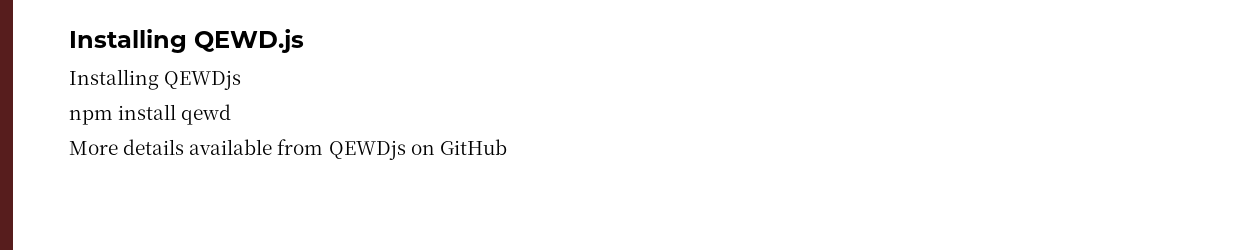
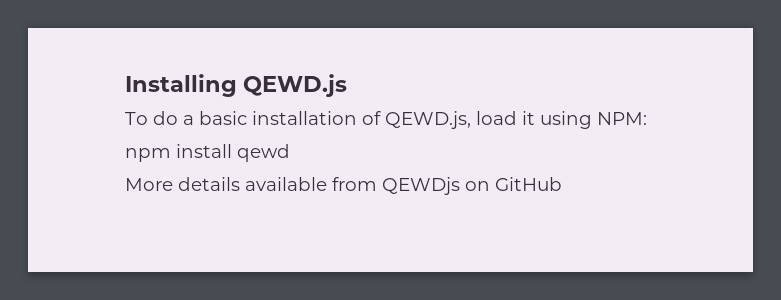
[69,69,242,90] Installing QEWDjs -> [125,111,647,129] To do a basic installation of QEWD.js, load it using NPM:

